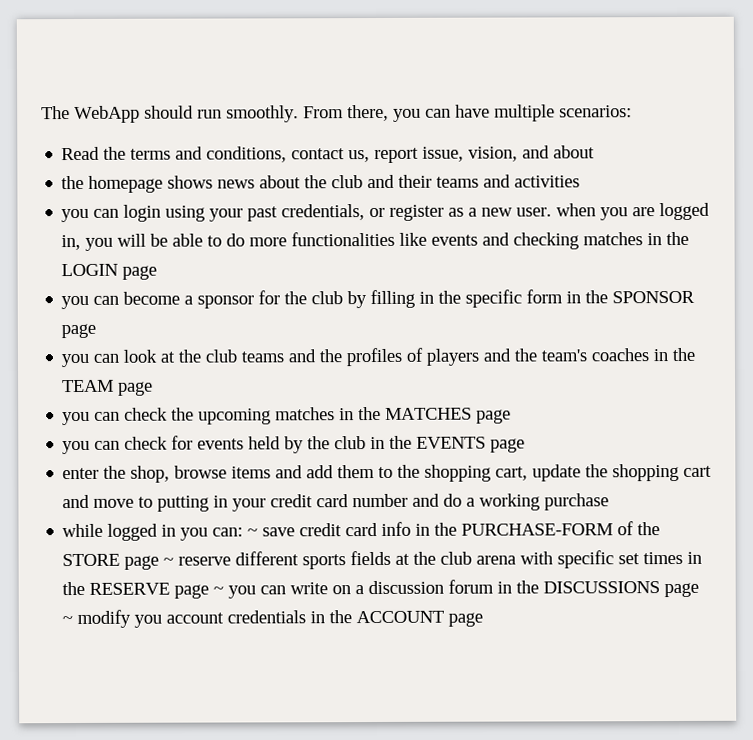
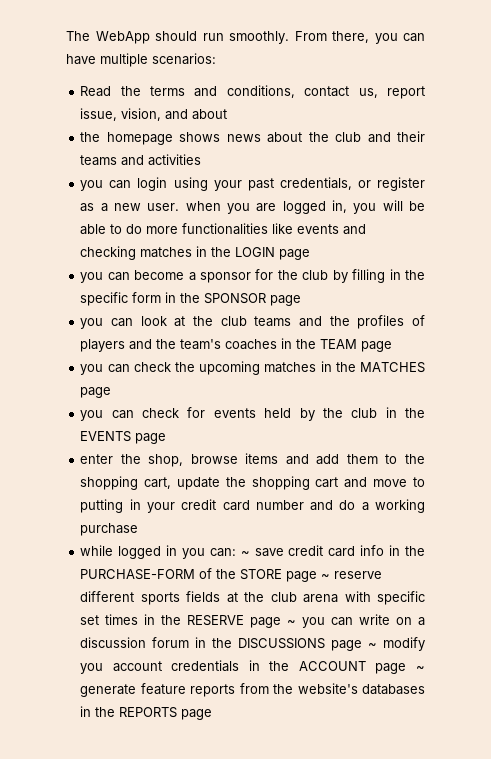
(484, 619) none -> [416,666,425,671] [80,683,425,697] [80,706,213,720] ~ generate feature reports from the website's databases in the REPORTS page

